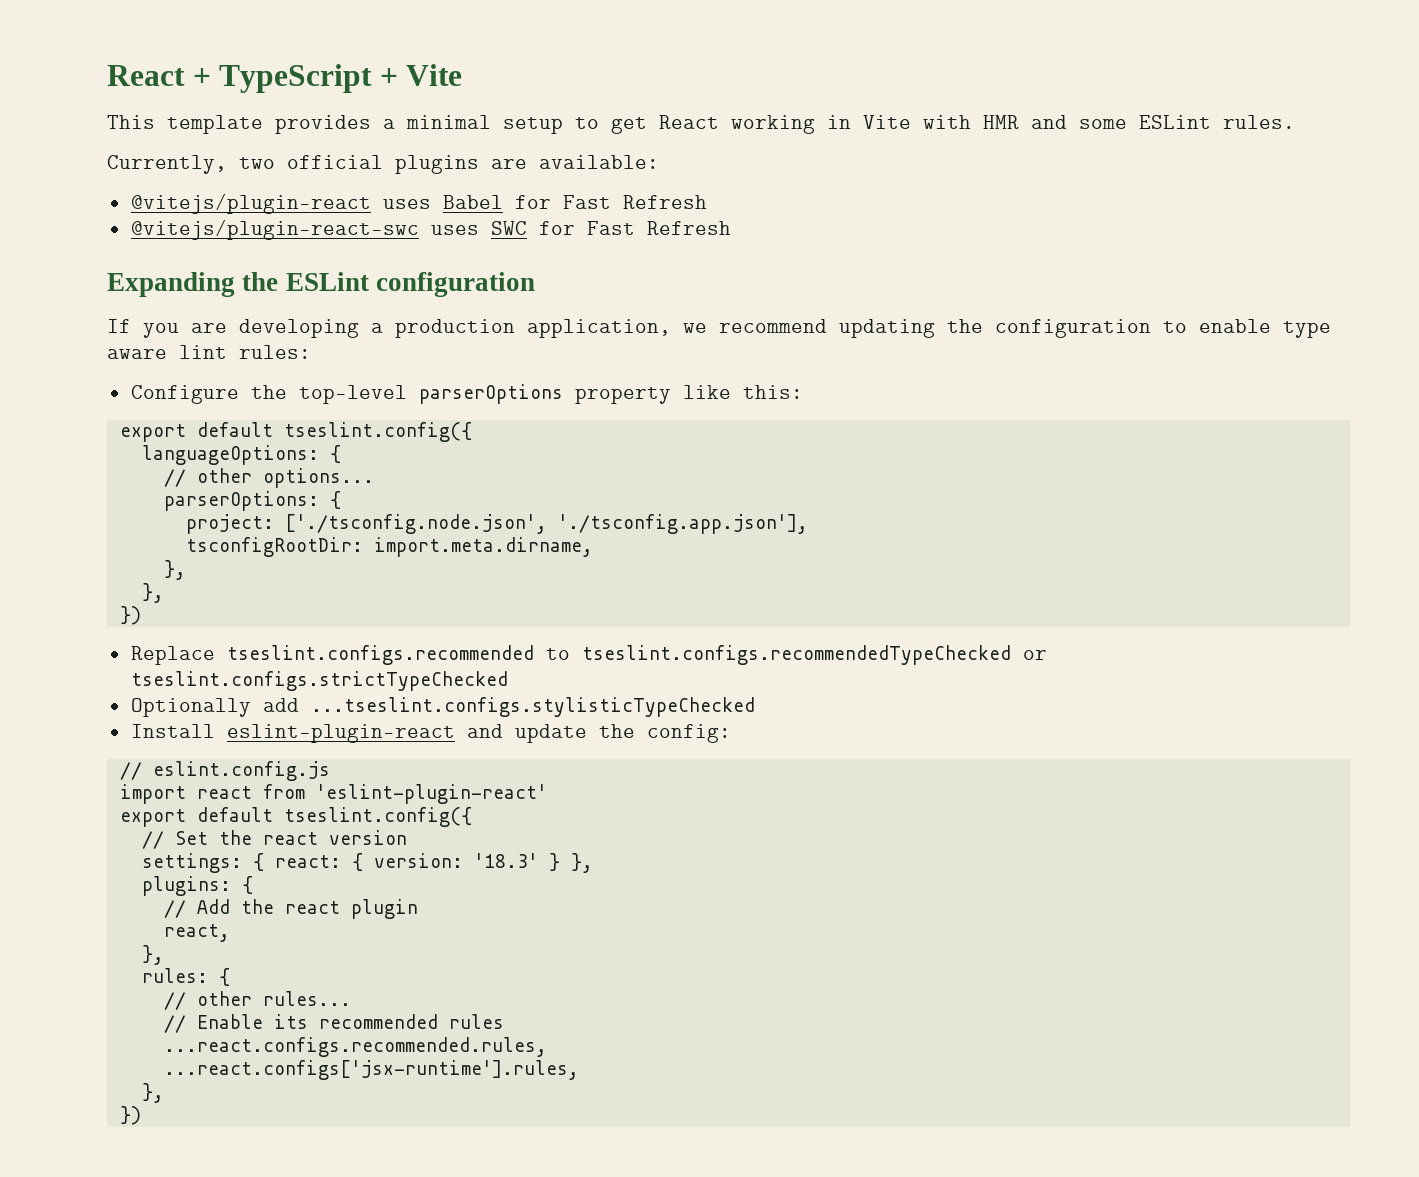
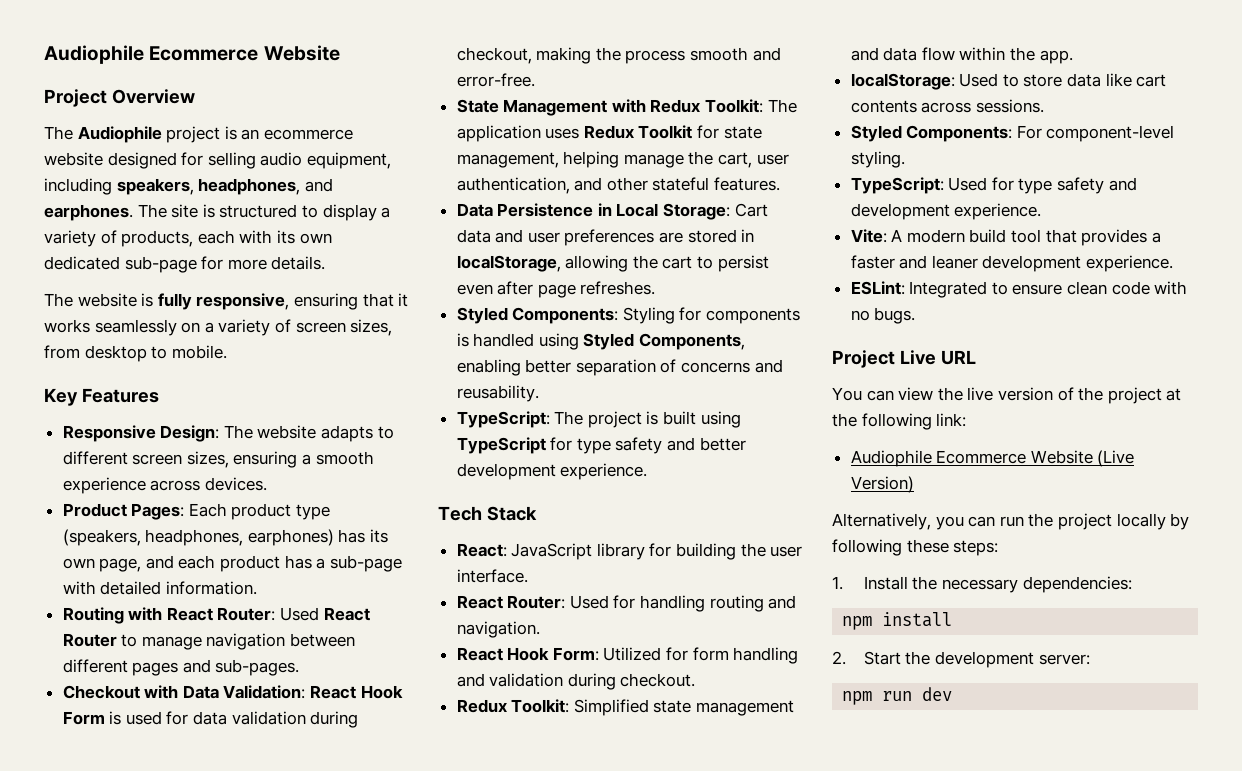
[107,64,463,93] [107,115,1295,134] [107,155,659,174] [130,193,707,214] [130,219,731,240] [107,272,535,297] [107,319,1331,338] [107,345,311,359] [130,384,803,404] [119,422,472,442] [141,445,341,465] [163,468,374,488] [163,491,341,511] [185,514,808,534] [185,537,593,557] [163,560,186,580] [141,583,164,603] [119,606,141,625] [130,645,1047,665] [130,671,508,691] [130,697,755,717] [130,724,731,743] [119,761,330,781] [119,784,547,804] [119,807,472,827] [141,830,407,849] [141,853,593,873] [141,876,253,896] [163,899,418,919] [163,924,230,942] [141,945,164,965] [141,968,230,986] [163,991,351,1010] [163,1014,504,1033] [163,1037,547,1057] [163,1060,579,1080] [141,1083,164,1103] [119,1106,141,1125] React + TypeScript + Vite // This template provides a minimal setup to get React working in Vite with HMR and some ESLint rules. // Currently, two official plugins are available: // @vitejs/plugin-react uses Babel for Fast Refresh // @vitejs/plugin-react-swc uses SWC for Fast Refresh // Expanding the ESLint configuration // If you are developing a production application, we recommend updating the configuration to enable type aware lint rules: // Configure the top-level parserOptions property like this: // export default tseslint.config({ // languageOptions: { // // other options... // parserOptions: { // project: ['./tsconfig.node.json', './tsconfig.app.json'], // tsconfigRootDir: import.meta.dirname, // }, // }, // }) // Replace tseslint.configs.recommended to tseslint.configs.recommendedTypeChecked or tseslint.configs.strictTypeChecked // Optionally add ...tseslint.configs.stylisticTypeChecked // Install eslint-plugin-react and update the config: // // eslint.config.js // import react from 'eslint-plugin-react' // export default tseslint.config({ // // Set the react version // settings: { react: { version: '18.3' } }, // plugins: { // // Add the react plugin // react, // }, // rules: { // // other rules... // // Enable its recommended rules // ...react.configs.recommended.rules, // ...react.configs['jsx-runtime'].rules, // }, // }) -> [44,45,340,64] [44,89,195,107] [44,126,353,143] [44,152,391,169] [44,178,333,195] [44,204,391,221] [44,230,332,247] [44,256,326,273] [44,293,409,310] [44,319,393,336] [44,345,227,362] [44,388,159,406] [62,425,394,442] [62,451,374,468] [62,477,267,494] [62,503,331,520] [62,529,389,546] [62,555,402,572] [62,581,257,595] [62,607,370,624] [62,633,356,650] [62,659,300,676] [62,685,403,699] [62,711,359,728] [456,47,781,64] [456,73,535,87] [456,99,797,116] [456,125,762,142] [456,151,789,168] [456,177,781,194] [456,203,768,220] [456,229,755,246] [456,255,769,272] [456,281,656,298] [456,307,801,324] [456,333,746,350] [456,359,783,376] [456,385,539,402] [456,411,741,428] [456,437,746,454] [456,463,648,480] [438,506,537,521] [456,543,803,560] [456,569,528,583] [456,595,797,612] [456,621,540,638] [456,647,799,664] [456,673,696,690] [456,699,795,716] [850,47,1073,64] [850,73,1167,90] [850,99,1044,113] [850,125,1175,142] [850,151,905,168] [850,177,1137,194] [850,203,1042,220] [850,229,1161,246] [850,255,1174,272] [850,281,1188,298] [850,307,916,324] [832,350,976,368] [832,387,1182,404] [832,413,967,430] [850,450,1135,467] [850,476,914,493] [832,513,1190,530] [832,539,999,556] [832,576,1132,593] [842,612,953,630] [832,651,1090,668] [842,687,953,705] Audiophile Ecommerce Website // Project Overview // The Audiophile project is an ecommerce website designed for selling audio equipment, including speakers, headphones, and earphones. The site is structured to display a variety of products, each with its own dedicated sub-page for more details. // The website is fully responsive, ensuring that it works seamlessly on a variety of screen sizes, from desktop to mobile. // Key Features // Responsive Design: The website adapts to different screen sizes, ensuring a smooth experience across devices. // Product Pages: Each product type (speakers, headphones, earphones) has its own page, and each product has a sub-page with detailed information. // Routing with React Router: Used React Router to manage navigation between different pages and sub-pages. // Checkout with Data Validation: React Hook Form is used for data validation during checkout, making the process smooth and error-free. // State Management with Redux Toolkit: The application uses Redux Toolkit for state management, helping manage the cart, user authentication, and other stateful features. // Data Persistence in Local Storage: Cart data and user preferences are stored in localStorage, allowing the cart to persist even after page refreshes. // Styled Components: Styling for components is handled using Styled Components, enabling better separation of concerns and reusability. // TypeScript: The project is built using TypeScript for type safety and better development experience. // Tech Stack // React: JavaScript library for building the user interface. // React Router: Used for handling routing and navigation. // React Hook Form: Utilized for form handling and validation during checkout. // Redux Toolkit: Simplified state management and data flow within the app. // localStorage: Used to store data like cart contents across sessions. // Styled Components: For component-level styling. // TypeScript: Used for type safety and development experience. // Vite: A modern build tool that provides a faster and leaner development experience. // ESLint: Integrated to ensure clean code with no bugs. // Project Live URL // You can view the live version of the project at the following link: // Audiophile Ecommerce Website (Live Version) // Alternatively, you can run the project locally by following these steps: // 1. Install the necessary dependencies: // npm install // 2. Start the development server: // npm run dev

